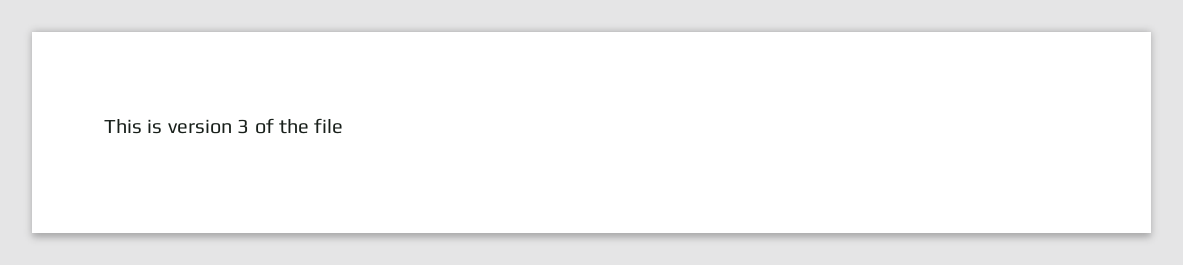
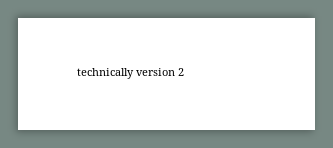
[104,118,344,134] This is version 3 of the file -> [77,68,184,79] technically version 2

